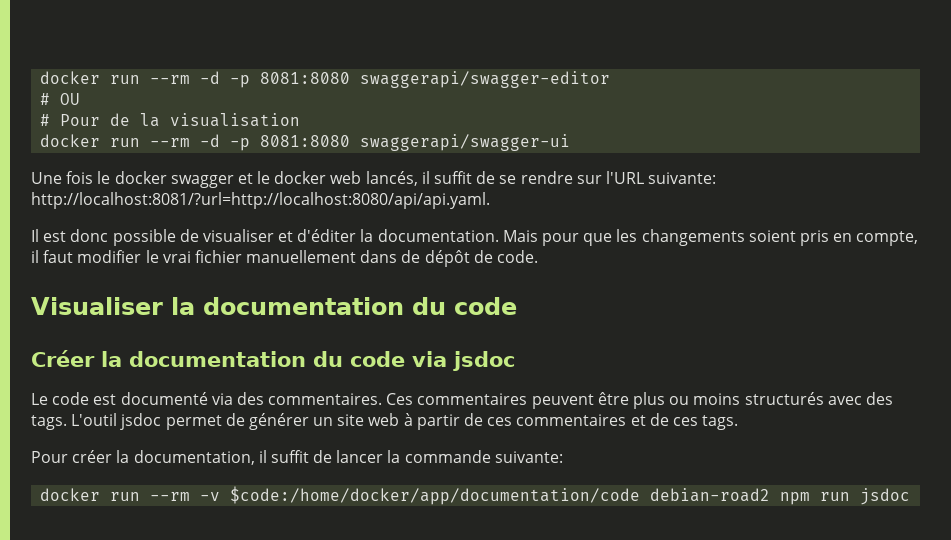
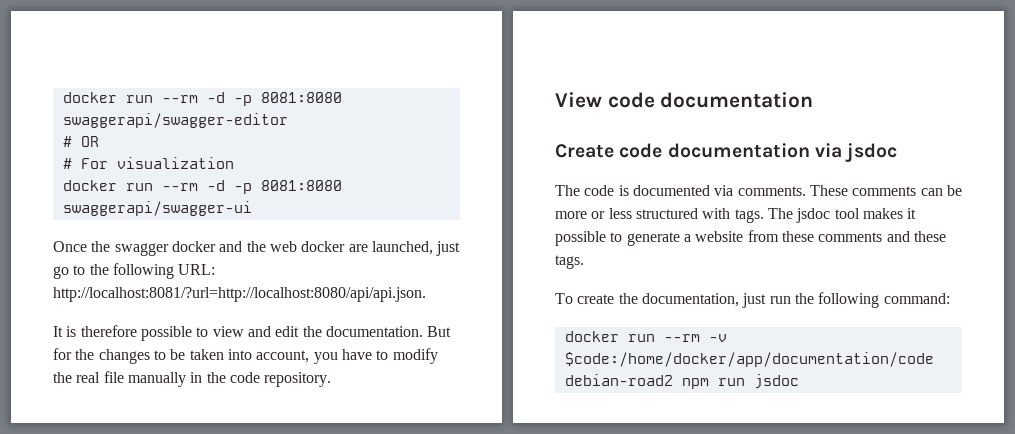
[60,93,81,105] [40,113,301,127] OU // # Pour de la visualisation -> [80,136,99,147] [62,157,234,169] OR // # For visualization
[31,171,717,188] [31,192,490,209] [31,229,919,246] [31,250,539,267] [31,297,517,315] [31,350,515,371] [31,392,893,409] [31,413,739,430] [31,450,563,465] Une fois le docker swagger et le docker web lancés, il suffit de se rendre sur l'URL suivante: http://localhost:8081/?url=http://localhost:8080/api/api.yaml. // Il est donc possible de visualiser et d'éditer la documentation. Mais pour que les changements soient pris en compte, il faut modifier le vrai fichier manuellement dans de dépôt de code. // Visualiser la documentation du code // Créer la documentation du code via jsdoc // Le code est documenté via des commentaires. Ces commentaires peuvent être plus ou moins structurés avec des tags. L'outil jsdoc permet de générer un site web à partir de ces commentaires et de ces tags. // Pour créer la documentation, il suffit de lancer la commande suivante: -> [53,241,461,256] [53,263,216,279] [53,287,426,302] [53,325,452,341] [53,348,438,364] [53,371,332,387] [555,92,814,108] [555,143,898,162] [555,185,962,196] [555,208,917,223] [555,230,946,246] [555,255,584,269] [555,292,950,308] Once the swagger docker and the web docker are launched, just go to the following URL: http://localhost:8081/?url=http://localhost:8080/api/api.json. // It is therefore possible to view and edit the documentation. But for the changes to be taken into account, you have to modify the real file manually in the code repository. // View code documentation // Create code documentation via jsdoc // The code is documented via comments. These comments can be more or less structured with tags. The jsdoc tool makes it possible to generate a website from these comments and these tags. // To create the documentation, just run the following command:

